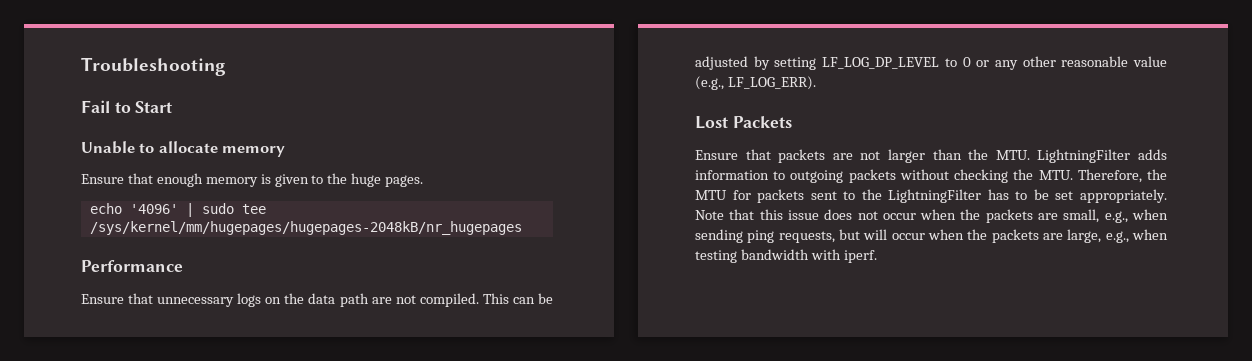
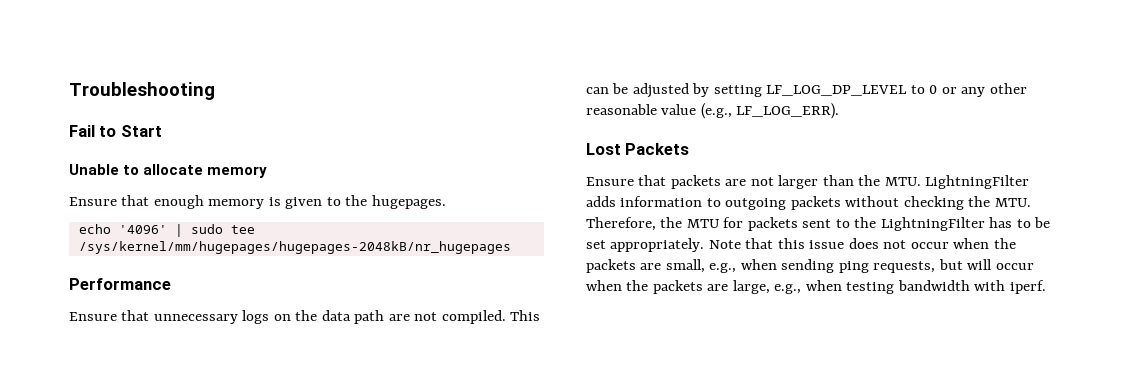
[351,173,424,187] huge pages. -> [371,195,446,209] hugepages.

